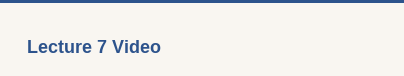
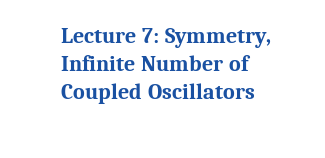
[97,40,161,53] 7 Video -> [141,28,271,48] [61,55,251,71] [61,83,255,104] 7: Symmetry, Infinite Number of Coupled Oscillators

